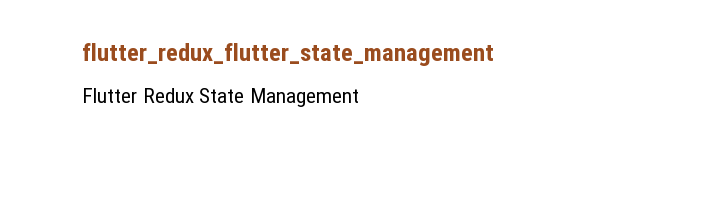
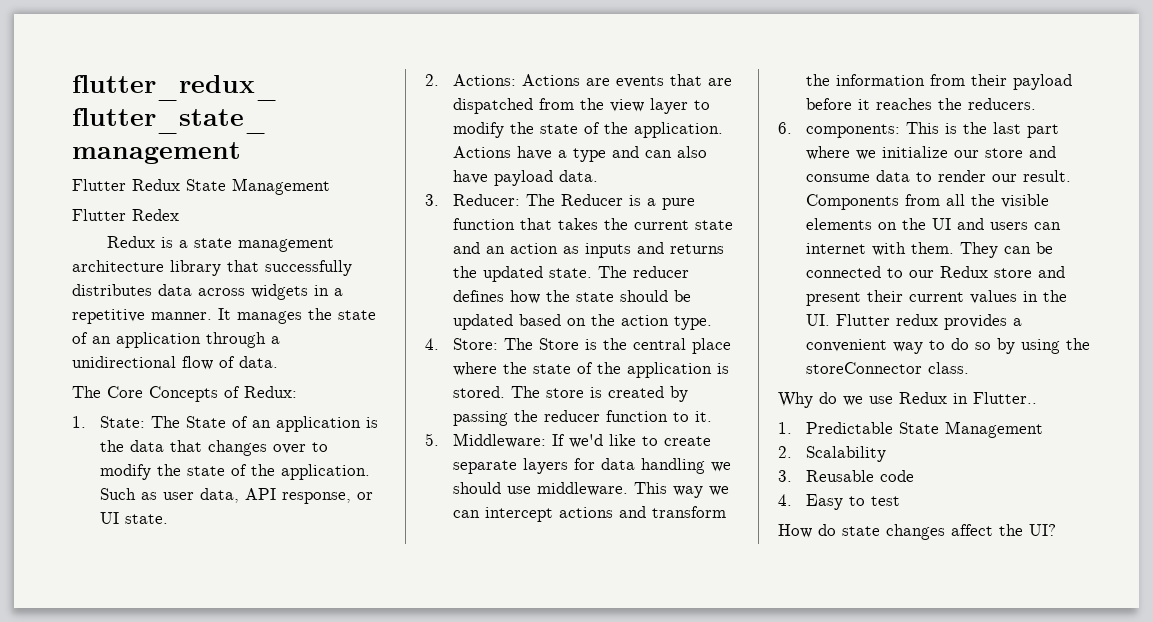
(360, 97) none -> [72,209,179,221] [106,236,334,252] [72,260,352,276] [72,284,343,300] [72,308,376,324] [72,332,280,348] [72,356,278,370] [72,386,297,402] [72,416,378,432] [99,440,328,456] [99,464,370,480] [99,488,373,504] [99,512,168,524] [425,74,732,88] [452,98,710,114] [452,122,723,138] [452,146,707,162] [452,170,598,186] [425,194,695,210] [452,218,733,230] [452,242,724,258] [452,266,689,282] [452,290,691,304] [452,314,712,330] [425,338,731,354] [452,362,729,378] [452,386,688,402] [452,410,712,426] [425,433,711,448] [452,458,731,474] [452,482,729,498] [452,506,726,522] [805,74,1072,90] [805,98,1036,110] [778,122,1059,138] [805,146,1056,160] [805,170,1071,182] [805,194,1049,210] [805,218,1061,230] [805,242,1053,258] [805,266,1065,278] [805,290,1067,306] [805,314,1022,330] [805,338,1090,354] [805,362,969,374] [778,392,1037,408] [778,421,1043,438] [778,446,886,462] [778,470,914,482] [778,494,900,510] [778,524,1056,540] // Flutter Redex // Redux is a state management architecture library that successfully distributes data across widgets in a repetitive manner. It manages the state of an application through a unidirectional flow of data. // The Core Concepts of Redux: // 1. State: The State of an application is the data that changes over to modify the state of the application. Such as user data, API response, or UI state. // 2. Actions: Actions are events that are dispatched from the view layer to modify the state of the application. Actions have a type and can also have payload data. // 3. Reducer: The Reducer is a pure function that takes the current state and an action as inputs and returns the updated state. The reducer defines how the state should be updated based on the action type. // 4. Store: The Store is the central place where the state of the application is stored. The store is created by passing the reducer function to it. // 5. Middleware: If we'd like to create separate layers for data handling we should use middleware. This way we can intercept actions and transform the information from their payload before it reaches the reducers. // 6. components: This is the last part where we initialize our store and consume data to render our result. Components from all the visible elements on the UI and users can internet with them. They can be connected to our Redux store and present their current values in the UI. Flutter redux provides a convenient way to do so by using the storeConnector class. // Why do we use Redux in Flutter.. // 1. Predictable State Management // 2. Scalability // 3. Reusable code // 4. Easy to test // How do state changes affect the UI?

